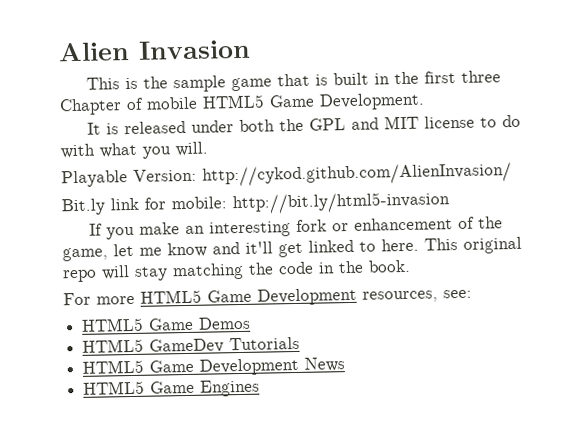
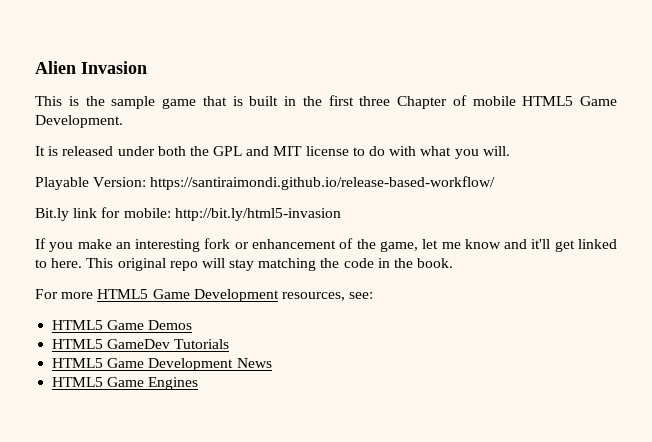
[202,162,512,187] http://cykod.github.com/AlienInvasion/ -> [150,176,496,190] https://santiraimondi.github.io/release-based-workflow/

